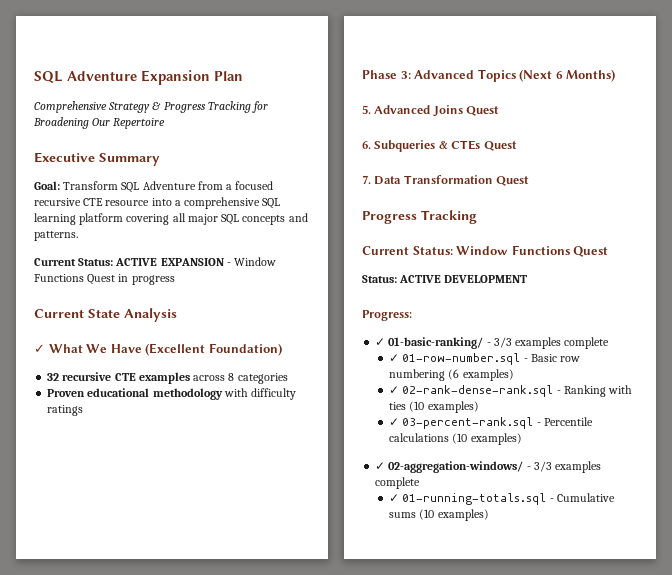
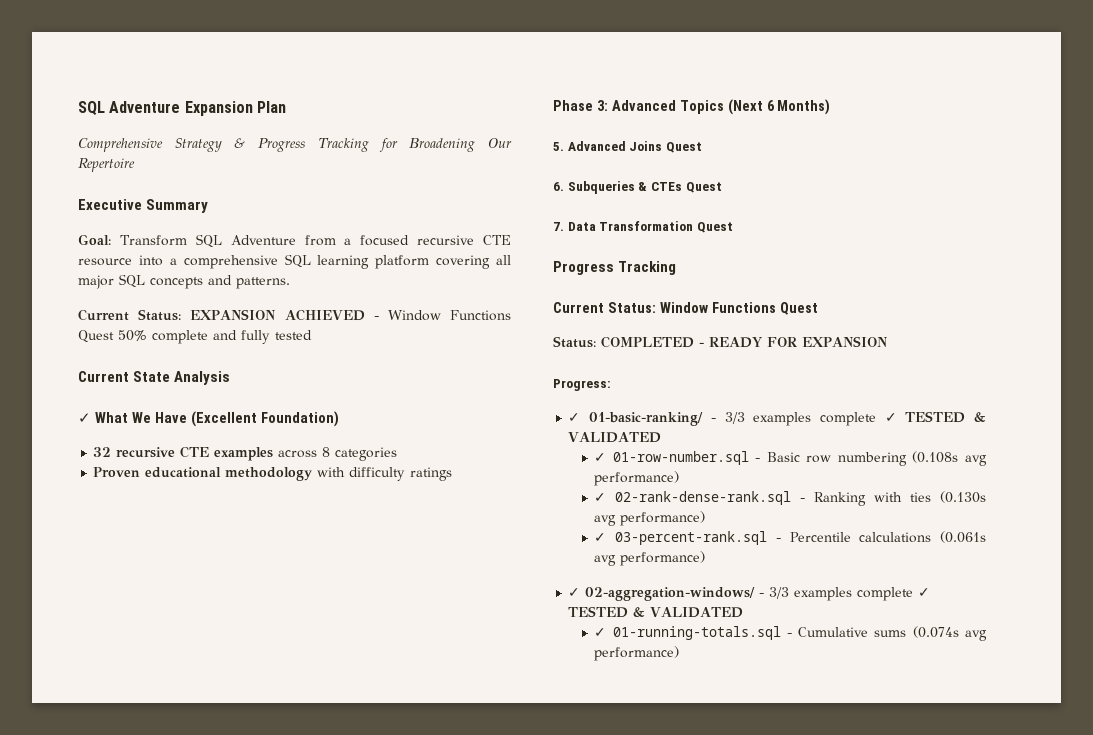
[115,258,224,266] ACTIVE EXPANSION -> [190,309,365,321] EXPANSION ACHIEVED
[118,274,175,285] in progress -> [118,330,312,344] 50% complete and fully tested
[399,275,528,283] ACTIVE DEVELOPMENT -> [601,336,888,348] COMPLETED - READY FOR EXPANSION
(610, 343) none -> [884,411,986,423] [568,432,662,443] ✓ TESTED & VALIDATED
[448,369,514,381] (6 examples) -> [912,451,987,466] [594,471,680,486] (0.108s avg performance)
[409,401,479,413] (10 examples) -> [940,491,986,503] [594,511,706,526] (0.130s avg performance)
[452,433,522,445] (10 examples) -> [940,531,986,543] [594,551,706,566] (0.061s avg performance)
(421, 483) none -> [918,588,931,597] [568,606,744,618] ✓ TESTED & VALIDATED
[419,509,489,521] (10 examples) -> [912,626,987,641] [594,646,680,661] (0.074s avg performance)

